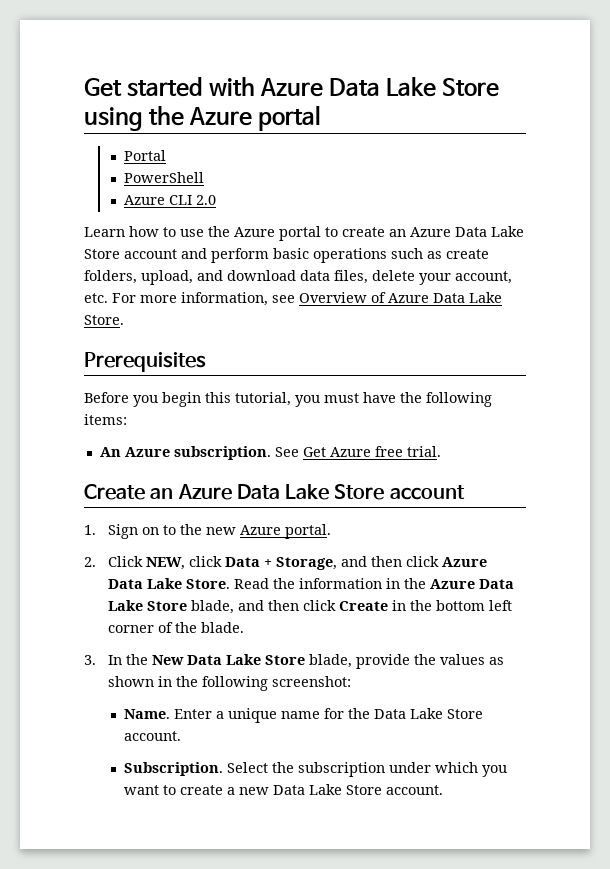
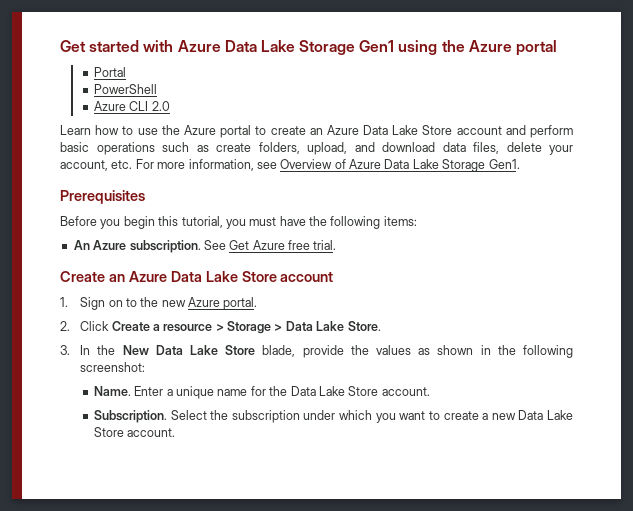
[442,78,500,97] Store -> [299,40,395,55] Storage Gen1
[84,315,124,325] Store. -> [442,159,520,172] Storage Gen1.
[146,556,488,570] [108,578,515,589] [108,600,513,614] [108,622,245,633] NEW, click Data + Storage, and then click Azure Data Lake Store. Read the information in the Azure Data Lake Store blade, and then click Create in the bottom left corner of the blade. -> [111,321,381,334] Create a resource > Storage > Data Lake Store.

